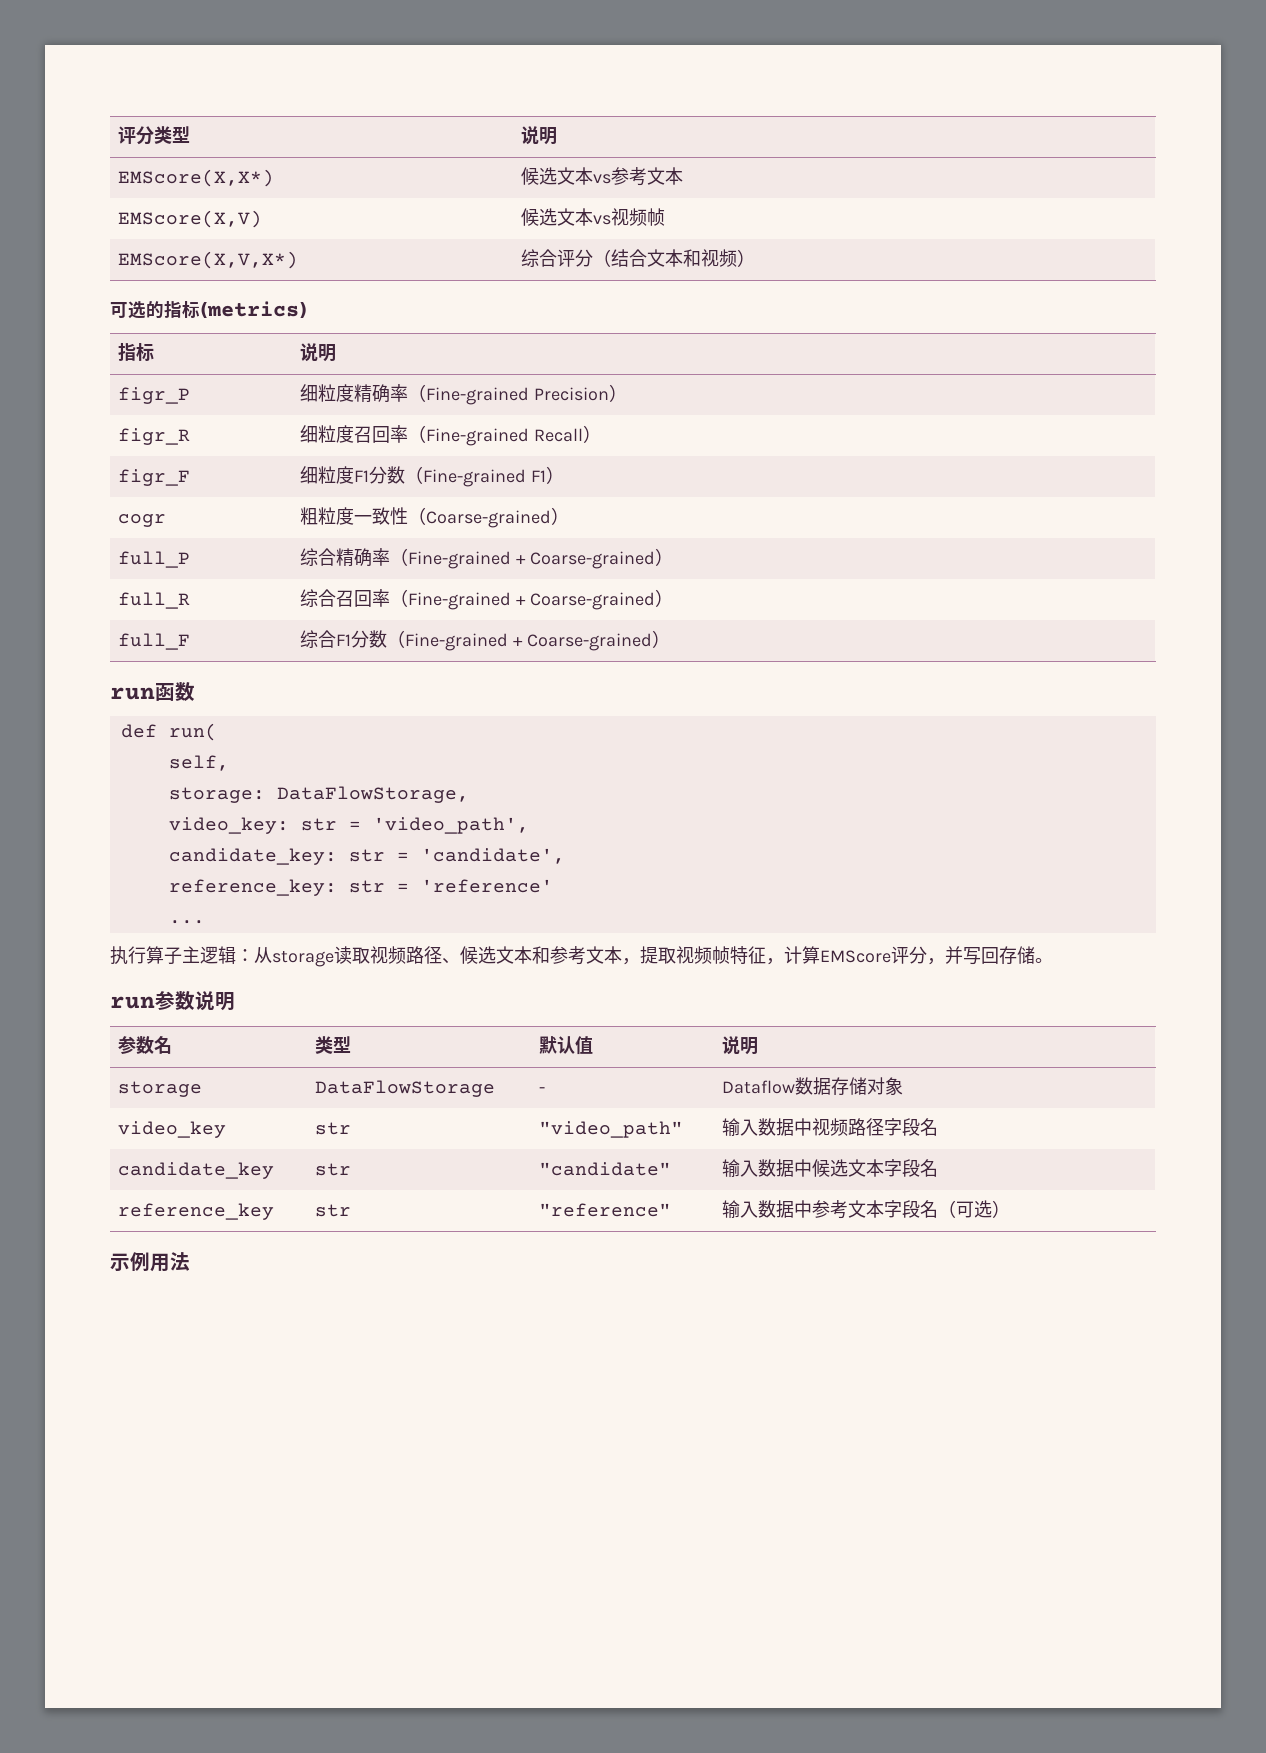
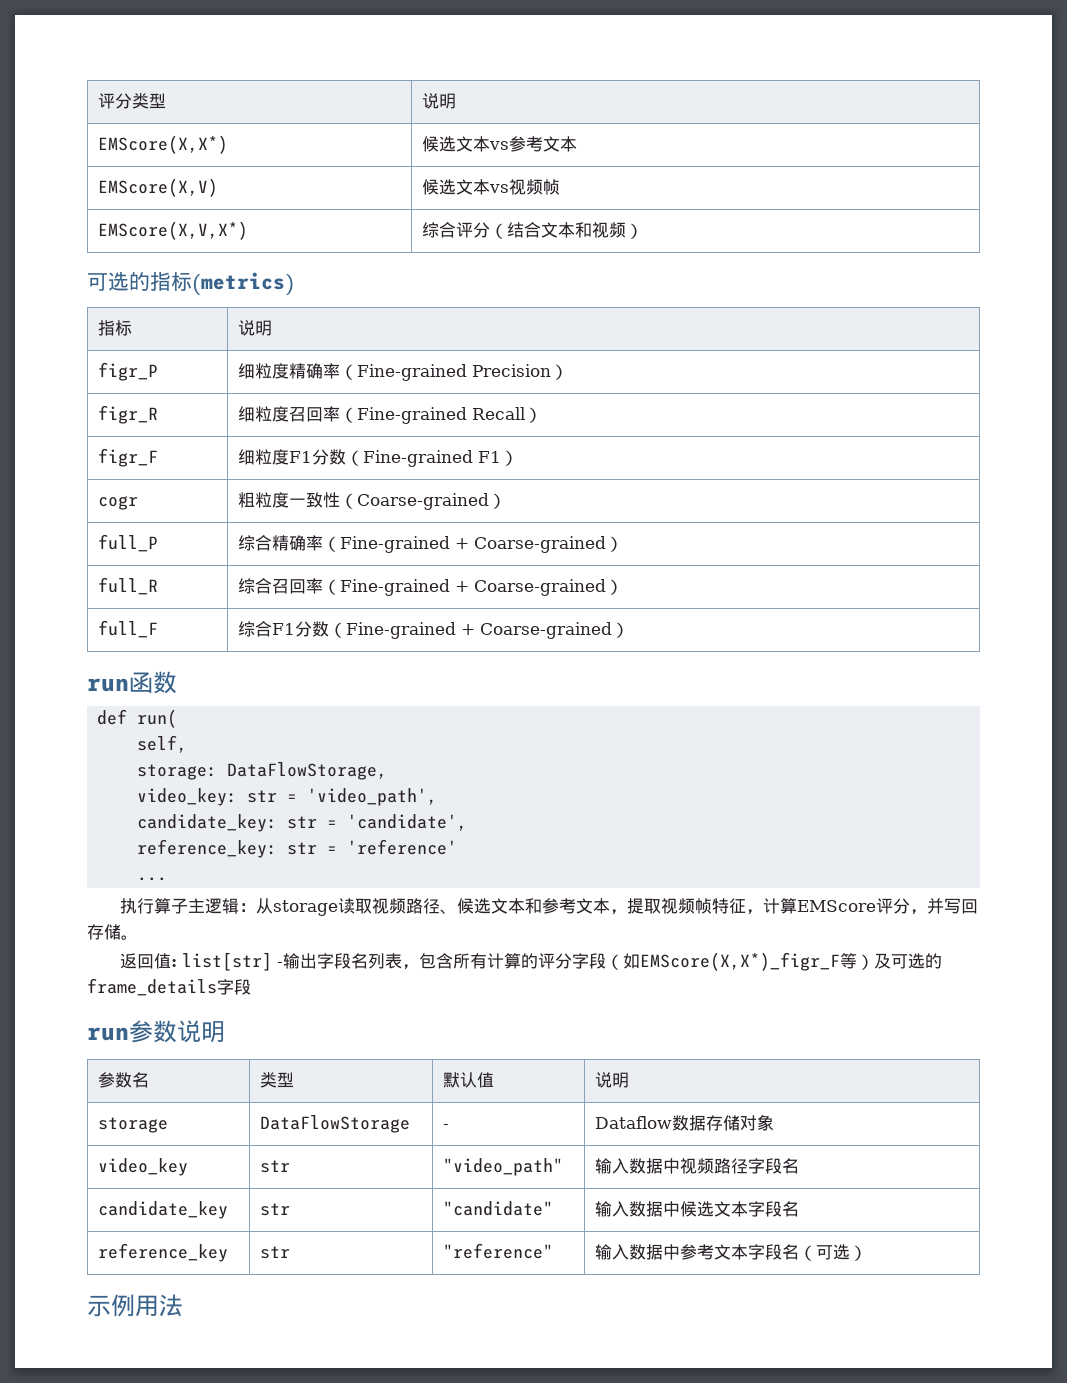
(1053, 960) none -> [119,952,942,971] [87,978,251,996] // 返回值: list[str] -输出字段名列表，包含所有计算的评分字段（如EMScore(X,X*)_figr_F等）及可选的frame_details字段

